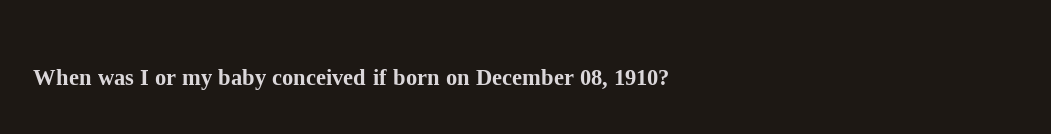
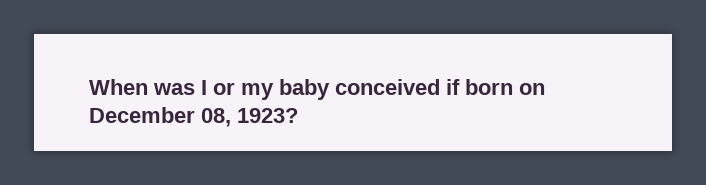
[613,70,669,85] 1910? -> [237,108,298,123] 1923?

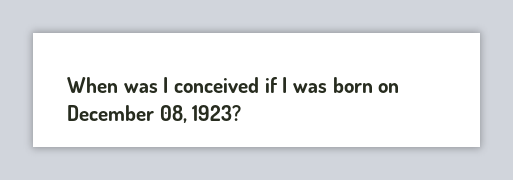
[213,79,460,100] or my baby conceived if -> [174,77,328,93] conceived if I was

